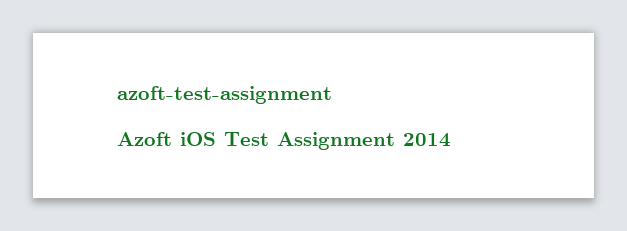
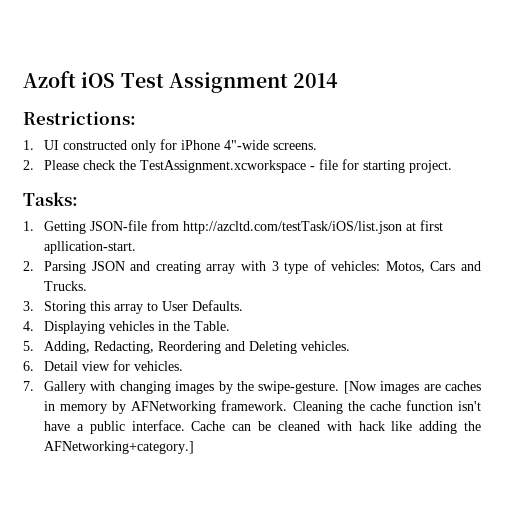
[117,86,332,104] azoft-test-assignment // -> (23, 79) none
(451, 140) none -> [23,111,136,125] [23,139,318,153] [23,159,453,173] [23,192,78,206] [23,220,444,234] [44,241,137,254] [23,260,482,274] [44,281,88,291] [23,300,244,314] [23,321,231,334] [23,341,351,354] [23,360,184,371] [23,381,482,394] [44,400,482,414] [44,420,482,434] [44,441,195,454] // Restrictions: // 1. UI constructed only for iPhone 4"-wide screens. // 2. Please check the TestAssignment.xcworkspace - file for starting project. // Tasks: // 1. Getting JSON-file from http://azcltd.com/testTask/iOS/list.json at first apllication-start. // 2. Parsing JSON and creating array with 3 type of vehicles: Motos, Cars and Trucks. // 3. Storing this array to User Defaults. // 4. Displaying vehicles in the Table. // 5. Adding, Redacting, Reordering and Deleting vehicles. // 6. Detail view for vehicles. // 7. Gallery with changing images by the swipe-gesture. [Now images are caches in memory by AFNetworking framework. Cleaning the cache function isn't have a public interface. Cache can be cleaned with hack like adding the AFNetworking+category.]

